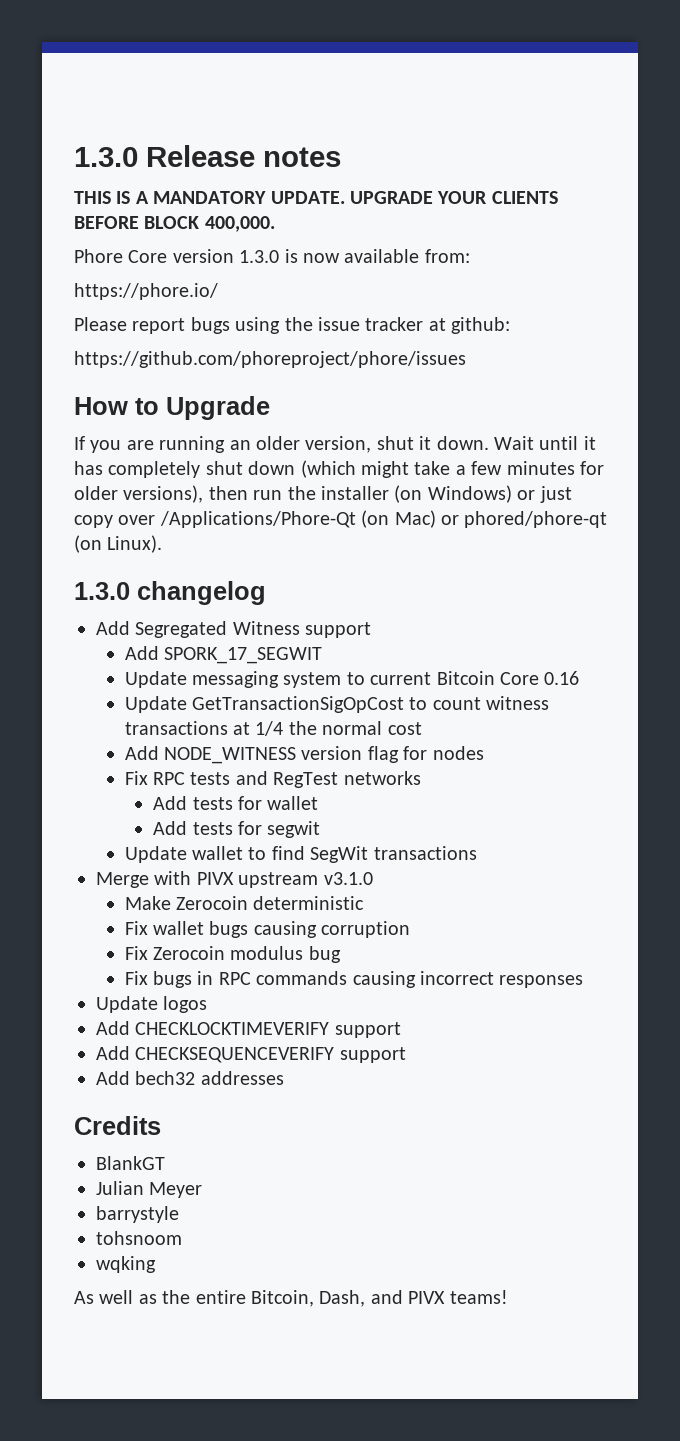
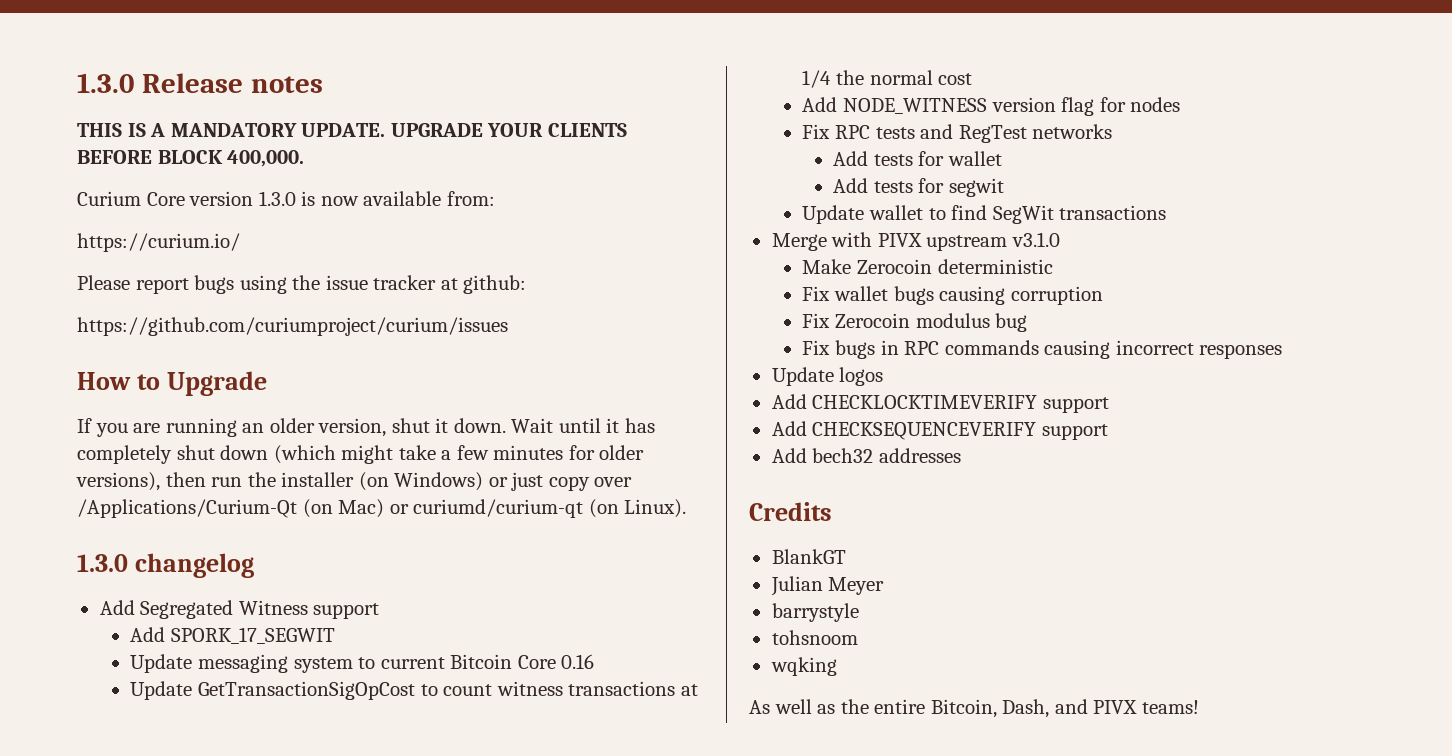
[74,249,123,263] Phore -> [77,191,141,206] Curium
[74,283,218,300] https://phore.io/ -> [77,233,240,252] https://curium.io/
[74,351,466,368] https://github.com/phoreproject/phore/issues -> [77,317,508,336] https://github.com/curiumproject/curium/issues
[159,511,356,528] /Applications/Phore-Qt -> [77,499,297,518] /Applications/Curium-Qt
[464,511,608,528] phored/phore-qt -> [413,499,584,518] curiumd/curium-qt

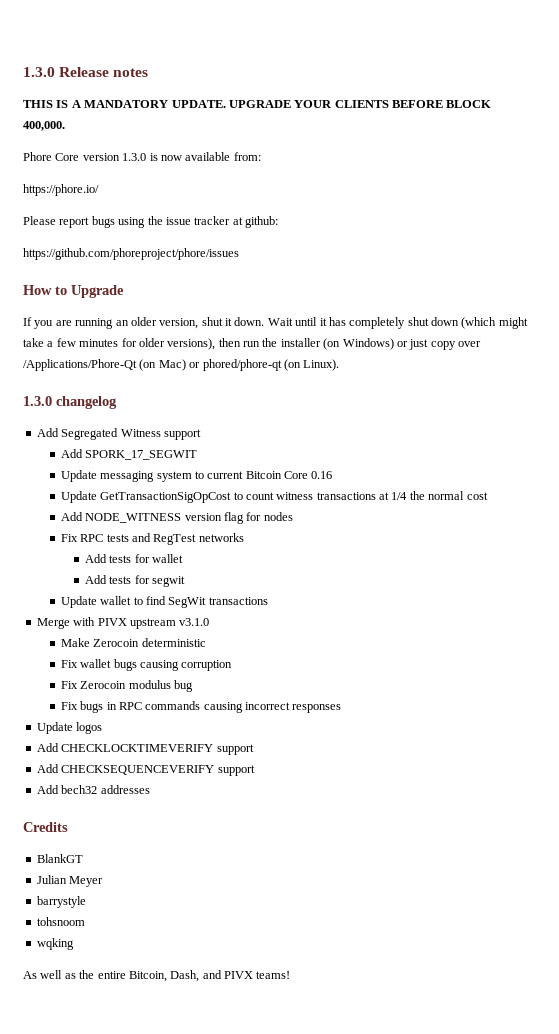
[77,191,141,206] Curium -> [23,152,52,161] Phore
[77,233,240,252] https://curium.io/ -> [23,184,99,196] https://phore.io/
[77,317,508,336] https://github.com/curiumproject/curium/issues -> [23,248,239,260] https://github.com/phoreproject/phore/issues
[77,499,297,518] /Applications/Curium-Qt -> [23,359,137,371] /Applications/Phore-Qt
[413,499,584,518] curiumd/curium-qt -> [202,359,282,371] phored/phore-qt

